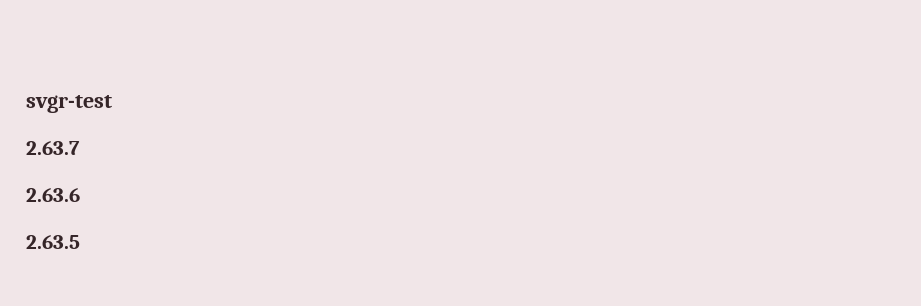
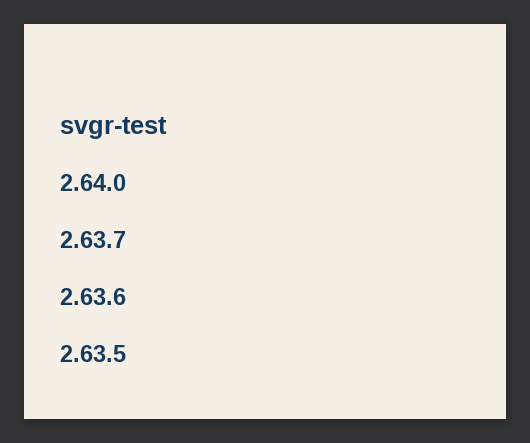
(112, 104) none -> [60,174,126,191] // 2.64.0

